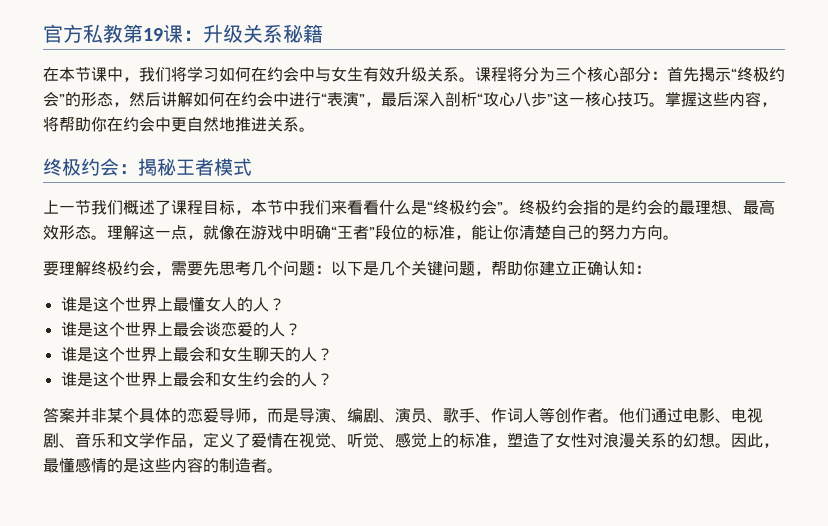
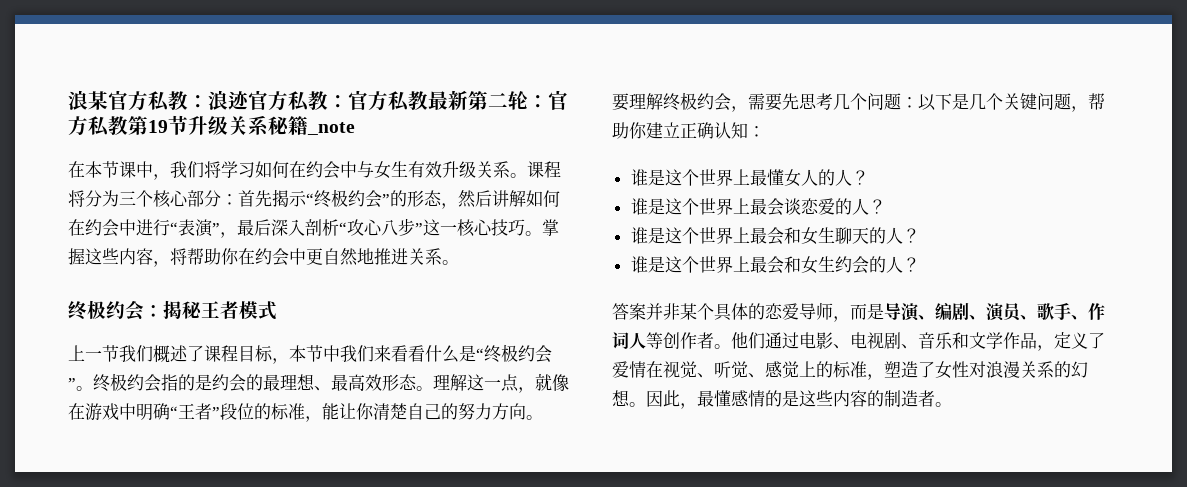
(43, 33) none -> [68,90,548,112] 浪某官方私教：浪迹官方私教：官方私教最新第二轮：
[163,24,203,43] 课： -> [168,115,188,135] 节
(323, 33) none -> [307,122,355,135] _note

